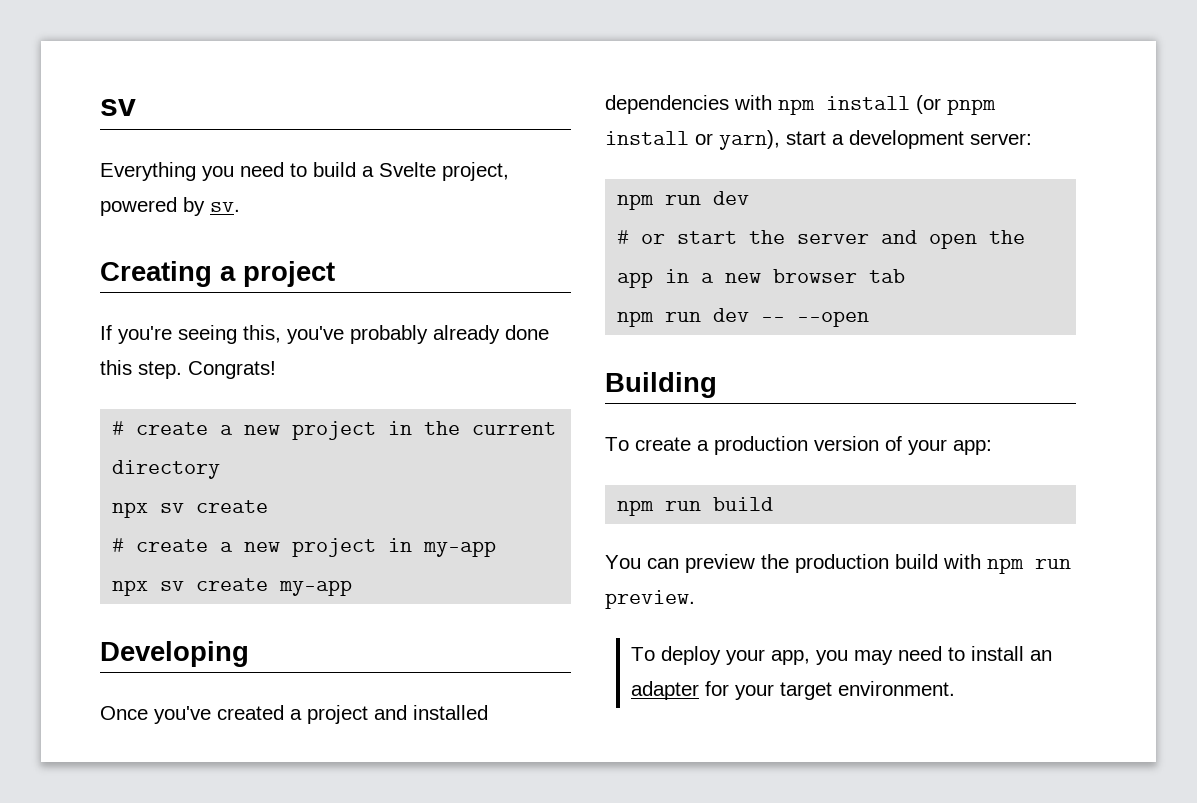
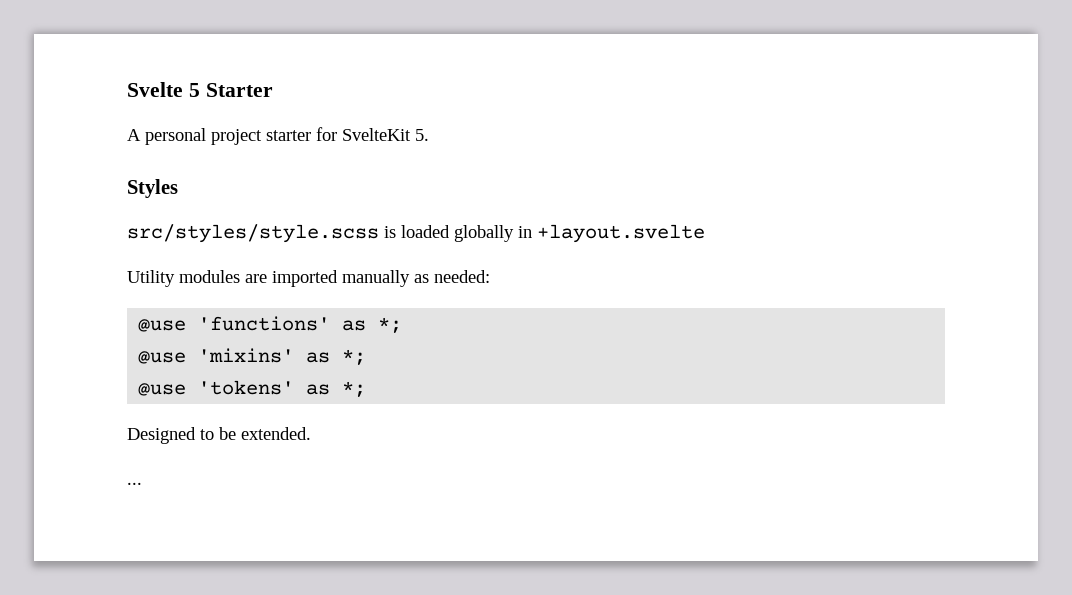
[100,99,136,116] [100,162,509,181] [100,197,240,216] [100,261,335,287] [100,325,549,344] [100,360,276,379] [112,421,557,440] [112,460,221,479] [112,500,269,518] [112,538,497,557] [112,578,353,596] [100,641,249,667] [100,705,488,724] [605,95,996,115] [605,130,1032,150] [617,191,750,210] [617,230,1026,249] [617,269,906,288] [617,308,870,327] [605,372,717,398] [605,436,992,455] [617,497,774,516] [605,554,1071,574] [605,590,695,609] [630,646,1052,665] [630,681,955,700] sv // Everything you need to build a Svelte project, powered by sv. // Creating a project // If you're seeing this, you've probably already done this step. Congrats! // # create a new project in the current directory // npx sv create // # create a new project in my-app // npx sv create my-app // Developing // Once you've created a project and installed dependencies with npm install (or pnpm install or yarn), start a development server: // npm run dev // # or start the server and open the app in a new browser tab // npm run dev -- --open // Building // To create a production version of your app: // npm run build // You can preview the production build with npm run preview. // To deploy your app, you may need to install an adapter for your target environment. -> [127,82,273,97] [127,127,429,145] [127,179,178,198] [127,224,705,243] [127,270,490,287] [138,316,403,333] [138,348,367,365] [138,380,367,397] [127,427,311,444] [127,482,142,485] Svelte 5 Starter // A personal project starter for SvelteKit 5. // Styles // src/styles/style.scss is loaded globally in +layout.svelte // Utility modules are imported manually as needed: // @use 'functions' as *; // @use 'mixins' as *; // @use 'tokens' as *; // Designed to be extended. // ...

